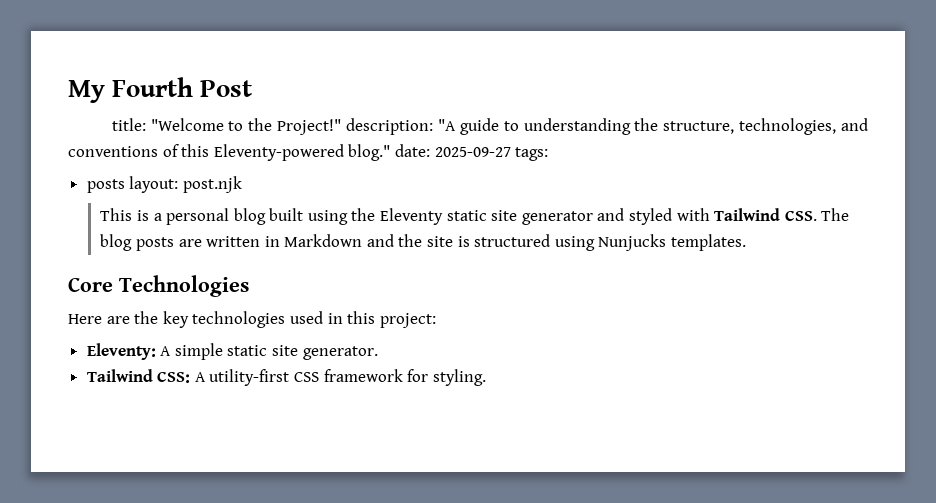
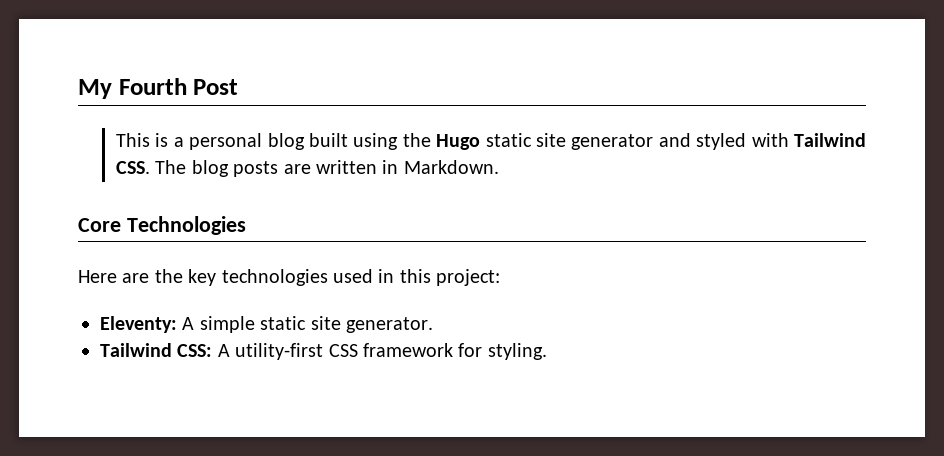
[111,118,868,135] [68,144,549,161] [86,176,242,193] // title: "Welcome to the Project!" description: "A guide to understanding the structure, technologies, and conventions of this Eleventy-powered blog." date: 2025-09-27 tags: // posts layout: post.njk -> (239, 87) none
[380,208,444,225] Eleventy -> [436,134,481,150] Hugo
[284,234,747,251] Markdown and the site is structured using Nunjucks templates. -> [403,160,499,174] Markdown.

